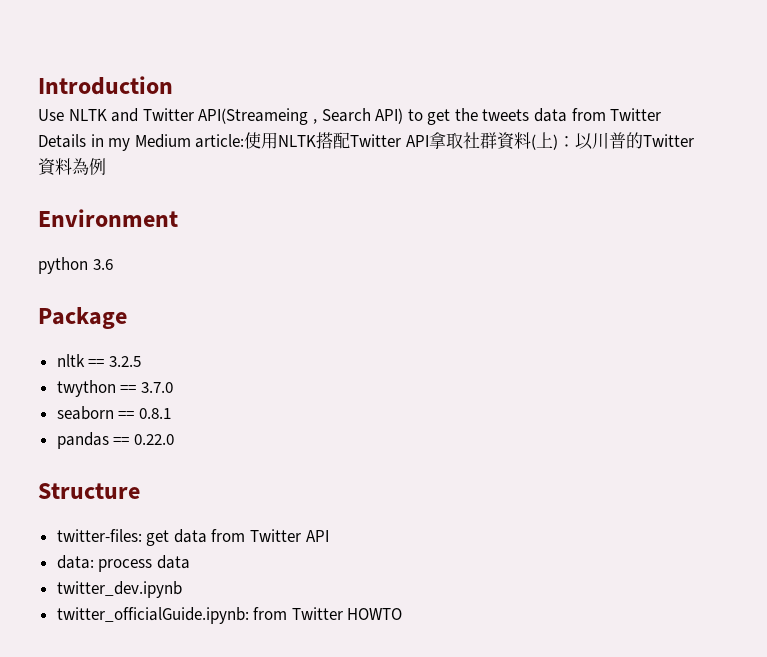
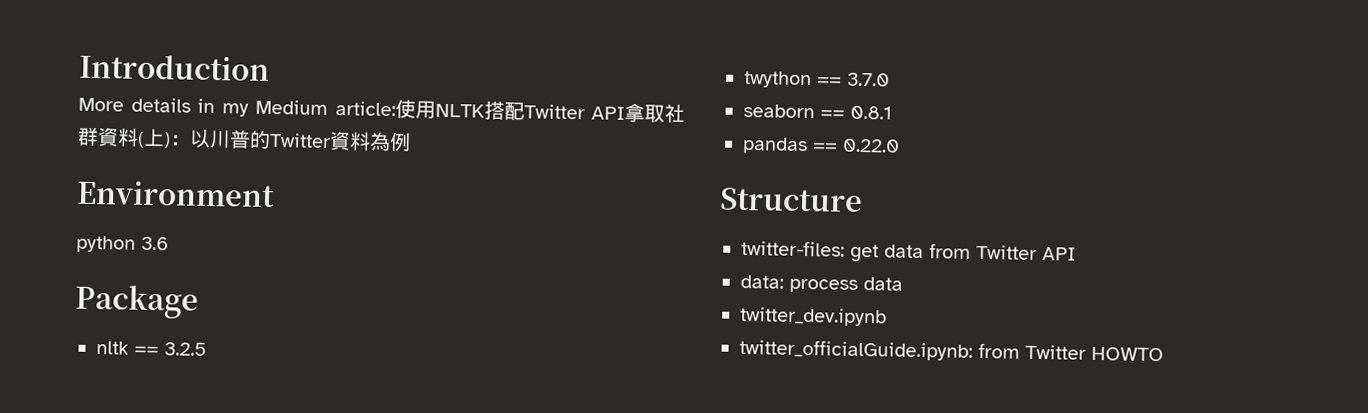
[38,108,662,125] [38,134,86,148] Use NLTK and Twitter API(Streameing , Search API) to get the tweets data from Twitter Details -> [78,97,191,113] More details

